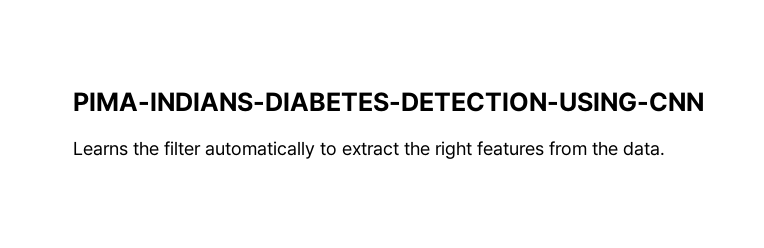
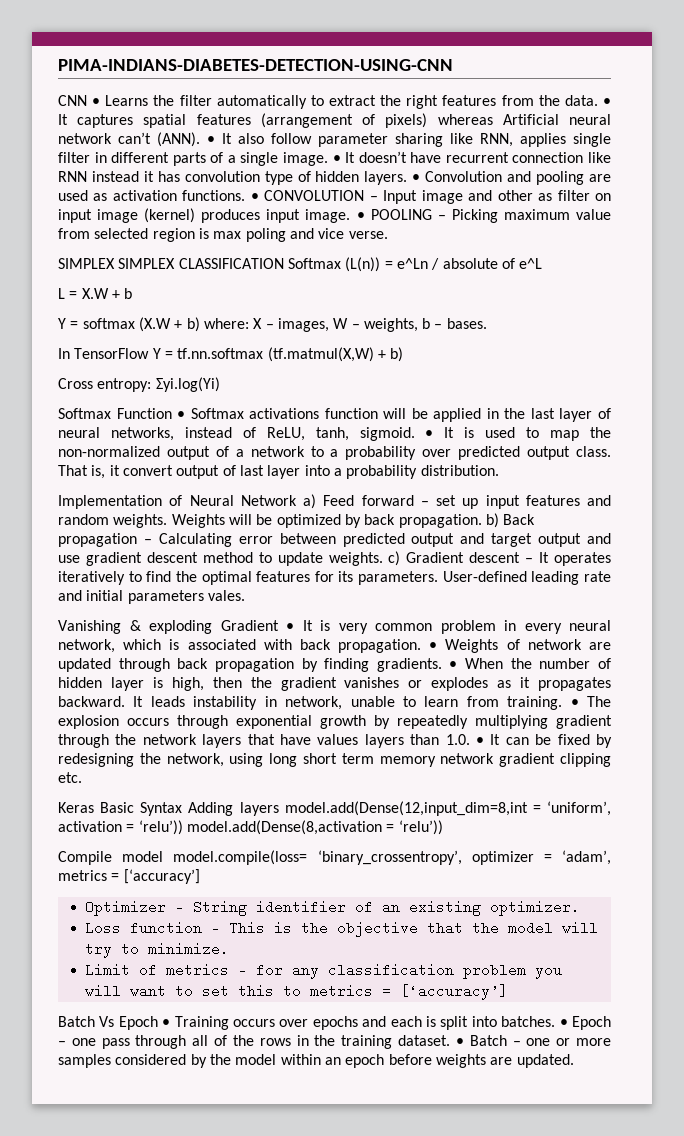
(704, 102) none -> [58,95,101,106] CNN •
(665, 148) none -> [603,98,612,106] [58,113,611,128] [58,132,611,147] [58,151,611,166] [58,171,611,185] [58,190,611,204] [58,208,611,223] [58,228,388,242] [58,257,543,272] [58,288,133,299] [58,317,487,332] [58,347,404,362] [58,377,220,392] [58,408,612,422] [58,427,611,441] [58,446,612,460] [58,465,499,479] [58,494,611,509] [58,513,536,528] [58,533,611,547] [58,551,611,566] [58,571,611,585] [58,590,245,604] [58,620,611,634] [58,639,611,653] [58,658,611,672] [58,677,612,691] [58,696,611,710] [58,715,612,729] [58,734,612,748] [58,753,611,767] [58,772,82,783] [58,801,611,816] [58,820,443,835] [58,850,611,865] [58,869,200,884] [85,900,581,916] [85,921,599,937] [85,942,230,958] [85,963,563,979] [85,984,509,1000] [58,1016,611,1030] [58,1035,611,1049] [58,1054,574,1068] • It captures spatial features (arrangement of pixels) whereas Artificial neural network can’t (ANN). • It also follow parameter sharing like RNN, applies single filter in different parts of a single image. • It doesn’t have recurrent connection like RNN instead it has convolution type of hidden layers. • Convolution and pooling are used as activation functions. • CONVOLUTION – Input image and other as filter on input image (kernel) produces input image. • POOLING – Picking maximum value from selected region is max poling and vice verse. // SIMPLEX SIMPLEX CLASSIFICATION Softmax (L(n)) = e^Ln / absolute of e^L // L = X.W + b // Y = softmax (X.W + b) where: X – images, W – weights, b – bases. // In TensorFlow Y = tf.nn.softmax (tf.matmul(X,W) + b) // Cross entropy: Σyi.log(Yi) // Softmax Function • Softmax activations function will be applied in the last layer of neural networks, instead of ReLU, tanh, sigmoid. • It is used to map the non-normalized output of a network to a probability over predicted output class. That is, it convert output of last layer into a probability distribution. // Implementation of Neural Network a) Feed forward – set up input features and random weights. Weights will be optimized by back propagation. b) Back propagation – Calculating error between predicted output and target output and use gradient descent method to update weights. c) Gradient descent – It operates iteratively to find the optimal features for its parameters. User-defined leading rate and initial parameters vales. // Vanishing & exploding Gradient • It is very common problem in every neural network, which is associated with back propagation. • Weights of network are updated through back propagation by finding gradients. • When the number of hidden layer is high, then the gradient vanishes or explodes as it propagates backward. It leads instability in network, unable to learn from training. • The explosion occurs through exponential growth by repeatedly multiplying gradient through the network layers that have values layers than 1.0. • It can be fixed by redesigning the network, using long short term memory network gradient clipping etc. // Keras Basic Syntax Adding layers model.add(Dense(12,input_dim=8,int = ‘uniform’, activation = ‘relu’)) model.add(Dense(8,activation = ‘relu’)) // Compile model model.compile(loss= ‘binary_crossentropy’, optimizer = ‘adam’, metrics = [‘accuracy’] // Optimizer – String identifier of an existing optimizer. // Loss function – This is the objective that the model will try to minimize. // Limit of metrics – for any classification problem you will want to set this to metrics = [‘accuracy’] // Batch Vs Epoch • Training occurs over epochs and each is split into batches. • Epoch – one pass through all of the rows in the training dataset. • Batch – one or more samples considered by the model within an epoch before weights are updated.

